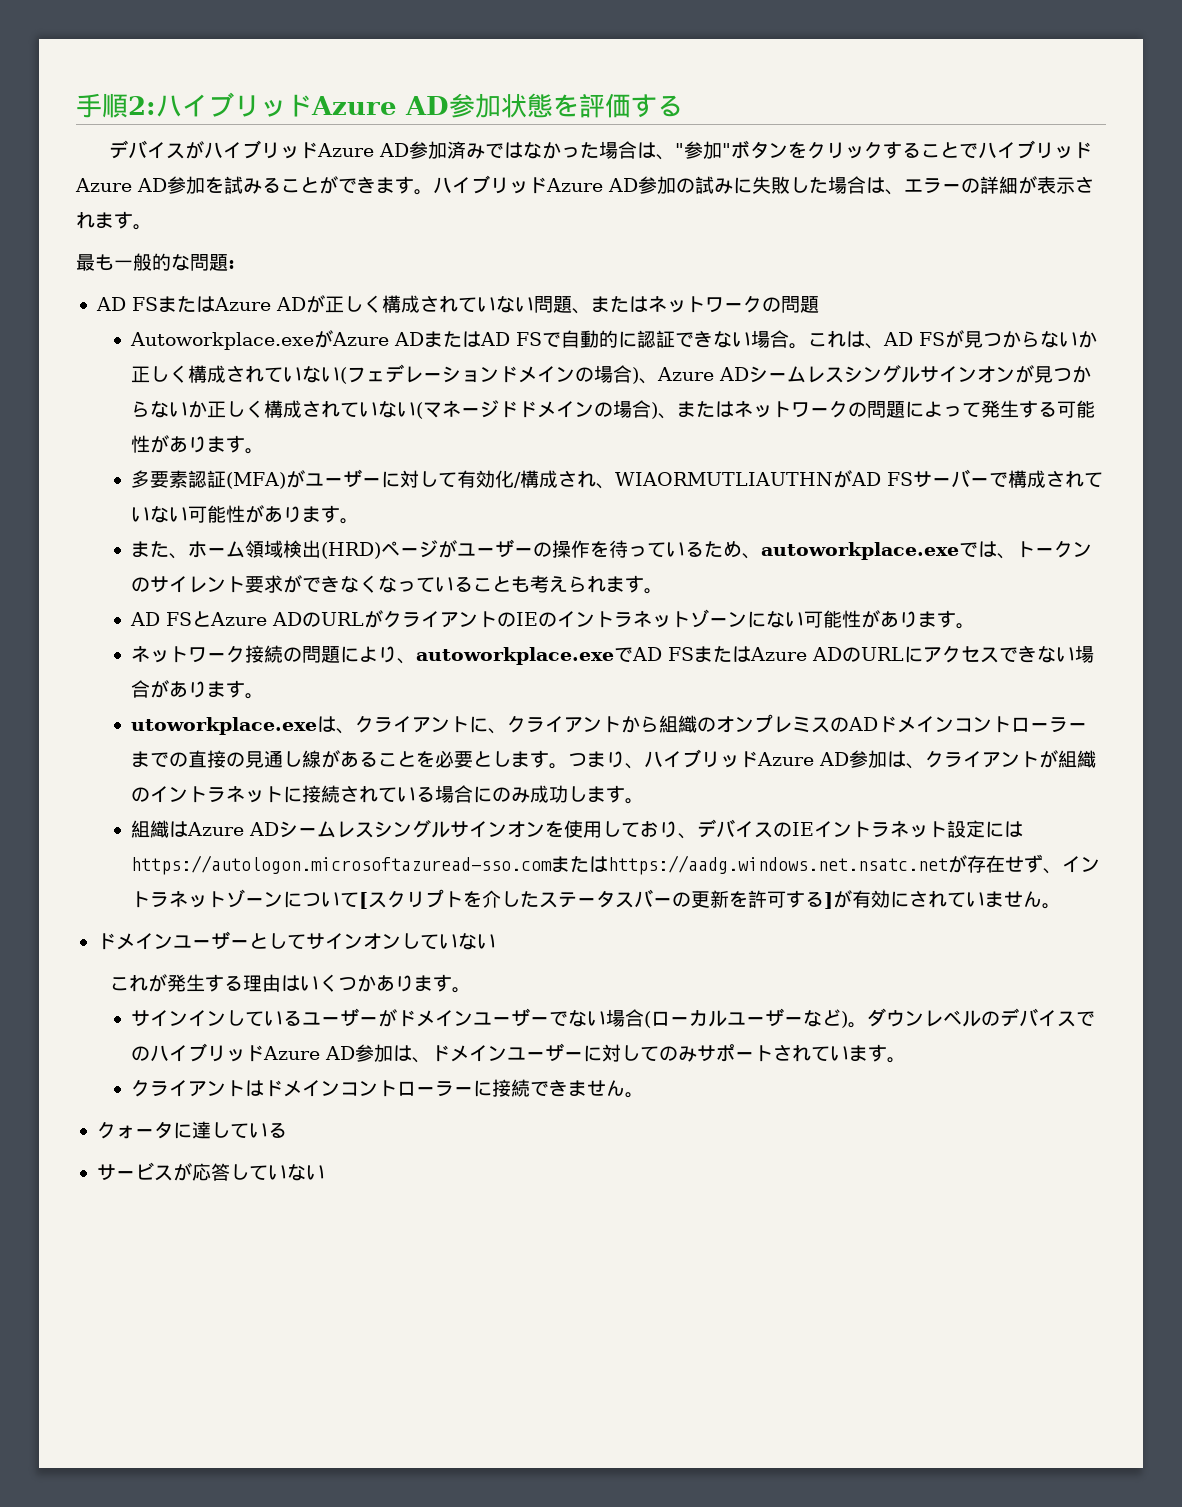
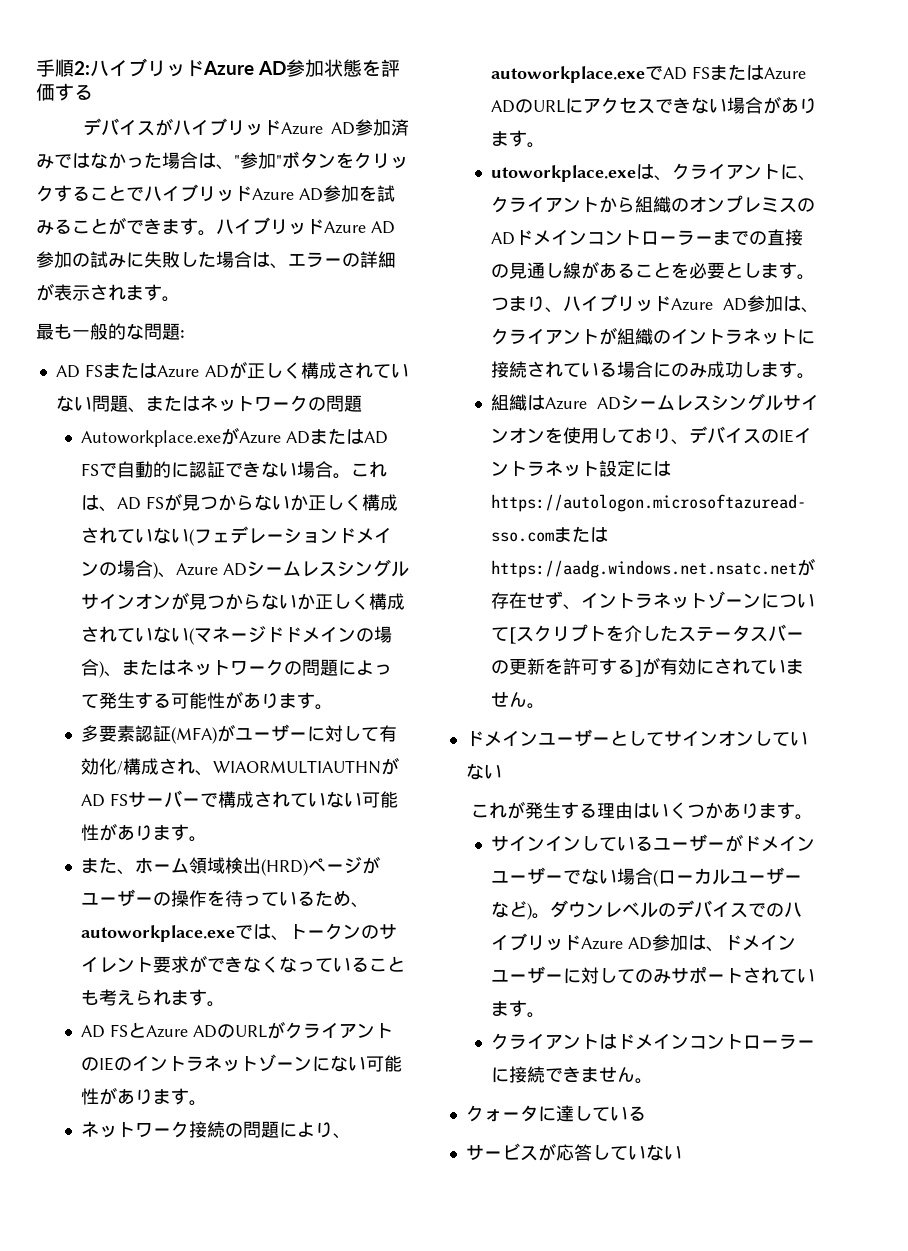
[615,472,834,486] WIAORMUTLIAUTHN -> [212,760,381,774] WIAORMULTIAUTHN

